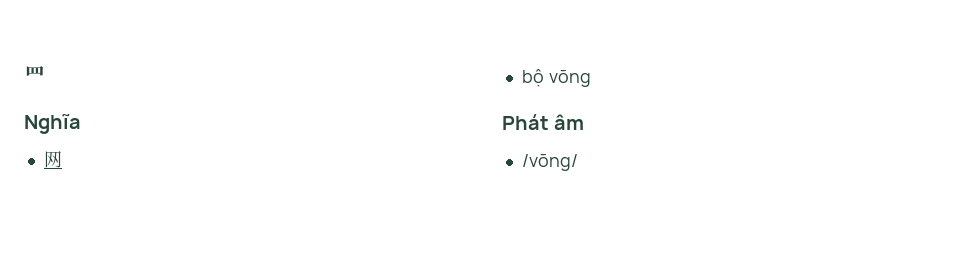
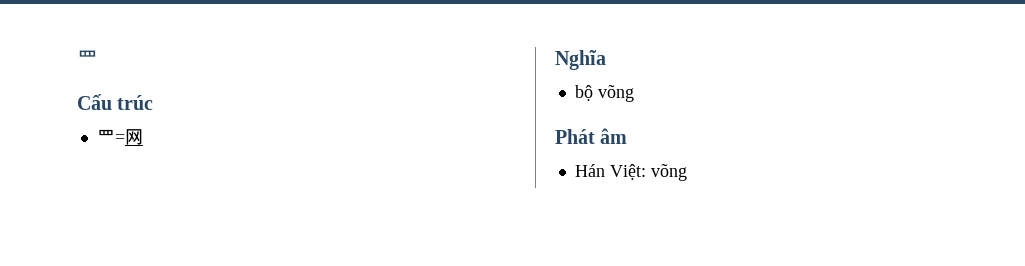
[24,66,45,83] 罒 -> [77,50,98,66] [77,94,154,110] [96,129,143,145] 罒 // Cấu trúc // 罒=网
[43,151,62,168] // 网 -> (606, 60) none
[521,154,578,171] /võng/ -> [574,164,687,181] Hán Việt: võng

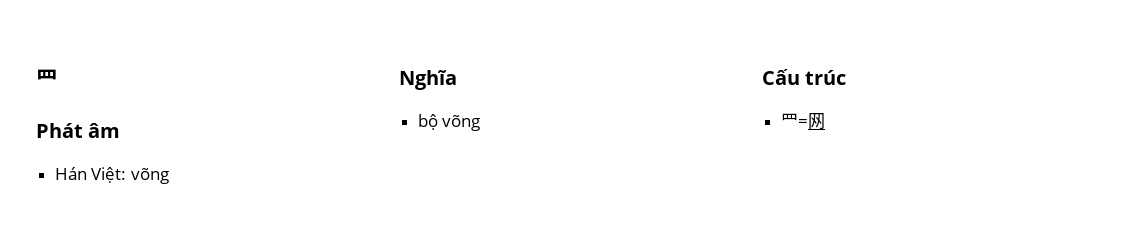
[77,94,154,110] [96,129,143,145] [555,50,606,70] [574,85,634,102] [555,128,628,144] [574,164,687,181] Cấu trúc // 罒=网 // Nghĩa // bộ võng // Phát âm // Hán Việt: võng -> [36,123,121,138] [54,167,169,184] [399,70,457,90] [417,114,481,131] [762,69,847,85] [780,113,825,130] Phát âm // Hán Việt: võng // Nghĩa // bộ võng // Cấu trúc // 罒=网

